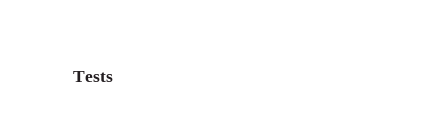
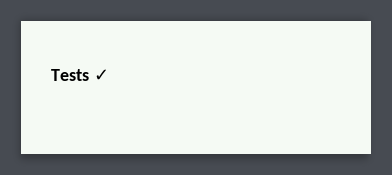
(113, 76) none -> [93,69,109,81] ✓

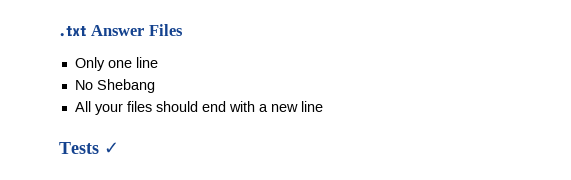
(51, 75) none -> [59,24,183,37] [74,57,158,71] [74,79,155,93] [74,101,323,115] .txt Answer Files // Only one line // No Shebang // All your files should end with a new line //

